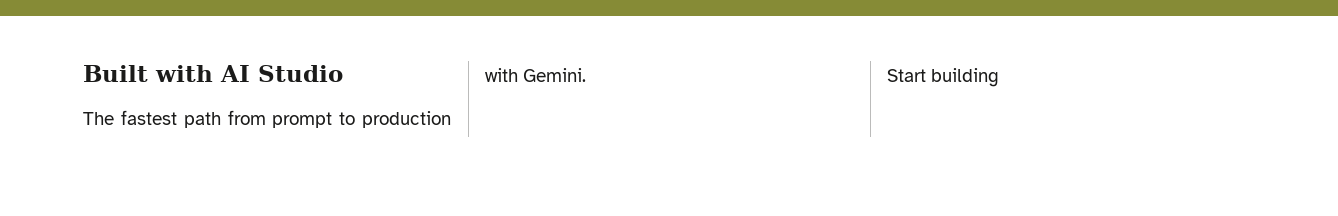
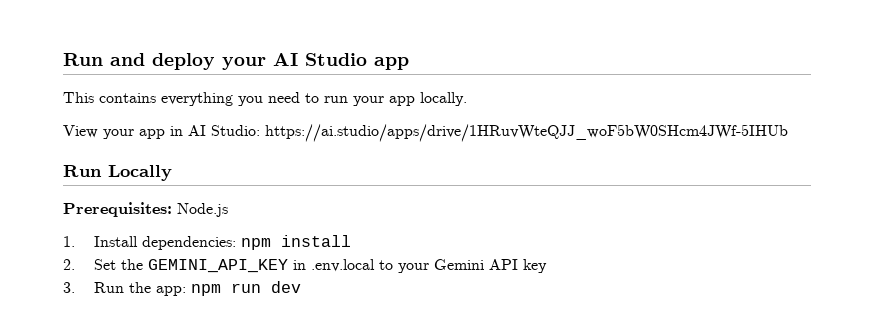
[83,65,343,82] [83,110,451,128] [485,68,587,82] [887,68,1000,87] Built with AI Studio // The fastest path from prompt to production with Gemini. // Start building -> [63,53,409,70] [63,92,467,106] [63,124,788,142] [63,165,172,181] [63,202,228,217] [63,235,352,250] [63,259,548,273] [63,281,302,296] Run and deploy your AI Studio app // This contains everything you need to run your app locally. // View your app in AI Studio: https://ai.studio/apps/drive/1HRuvWteQJJ_woF5bW0SHcm4JWf-5IHUb // Run Locally // Prerequisites: Node.js // 1. Install dependencies: npm install // 2. Set the GEMINI_API_KEY in .env.local to your Gemini API key // 3. Run the app: npm run dev

